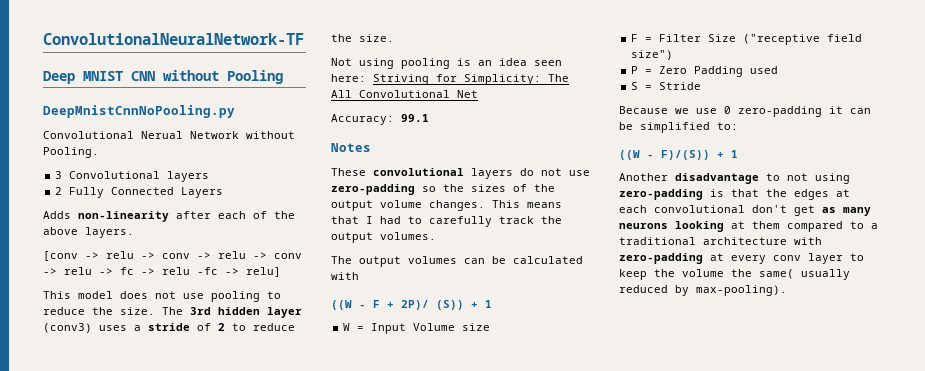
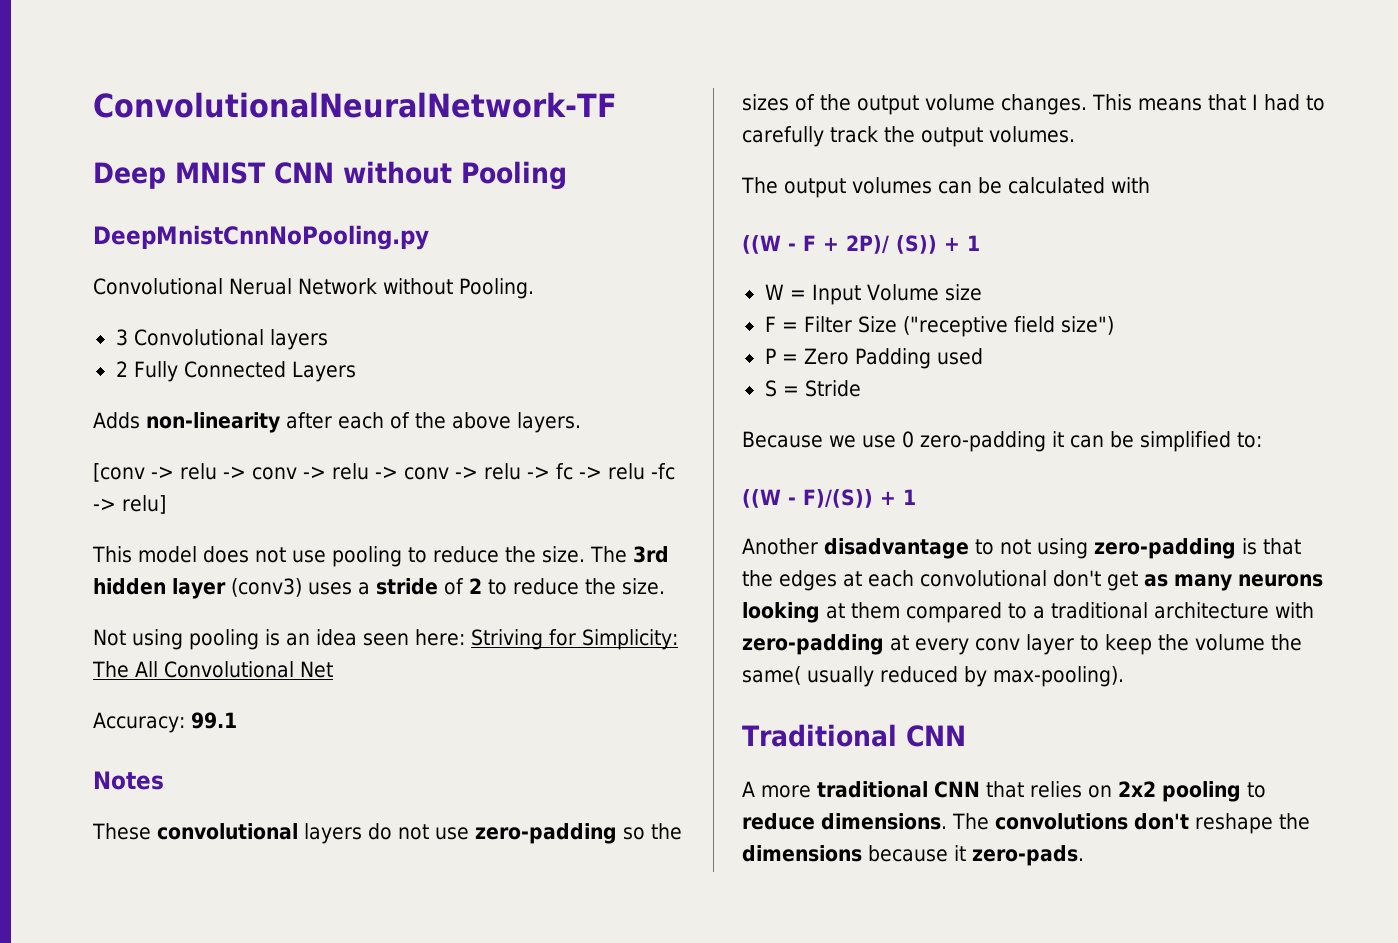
(787, 290) none -> [742,724,966,747] [742,781,1266,802] [742,813,1310,834] [742,845,1084,866] // Traditional CNN // A more traditional CNN that relies on 2x2 pooling to reduce dimensions. The convolutions don't reshape the dimensions because it zero-pads.

